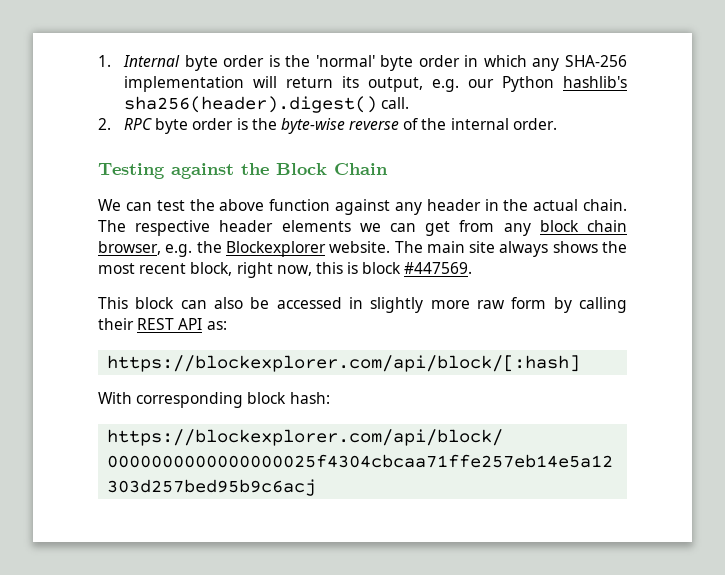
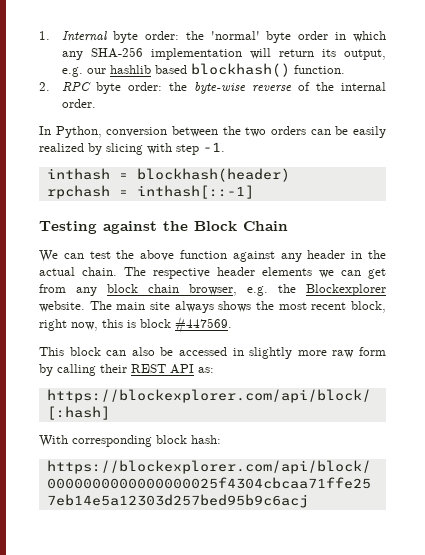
[223,55,280,67] order is -> [144,31,179,40] order:
[501,76,627,92] [123,96,410,113] Python hashlib's sha256(header).digest() call. -> [110,63,346,77] hashlib based blockhash() function.
[192,118,248,130] order is -> [128,82,163,91] order:
(557, 124) none -> [39,126,387,138] [39,142,225,155] [46,168,290,182] [46,185,254,199] // In Python, conversion between the two orders can be easily realized by slicing with step -1. // inthash = blockhash(header) // rpchash = inthash[::-1]

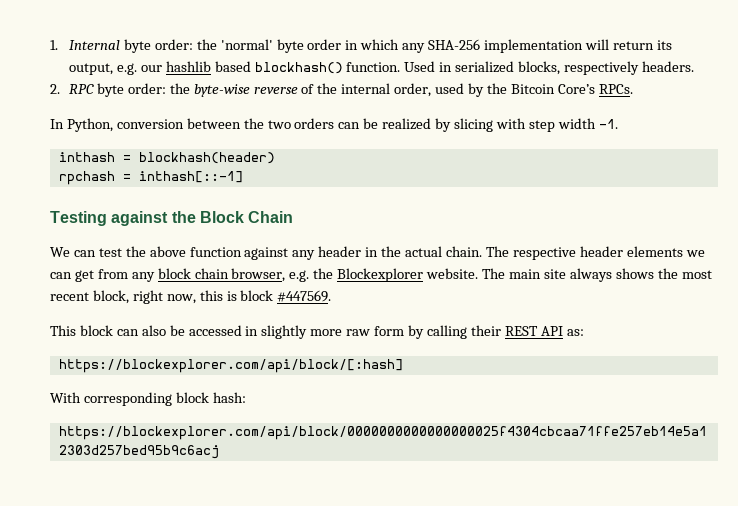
(346, 69) none -> [404,61,694,75] Used in serialized blocks, respectively headers.
[62,99,97,108] order. -> [394,83,633,97] order, used by the Bitcoin Core’s RPCs.
[353,126,387,138] easily -> (379, 123) none
(199, 149) none -> [557,118,596,129] width

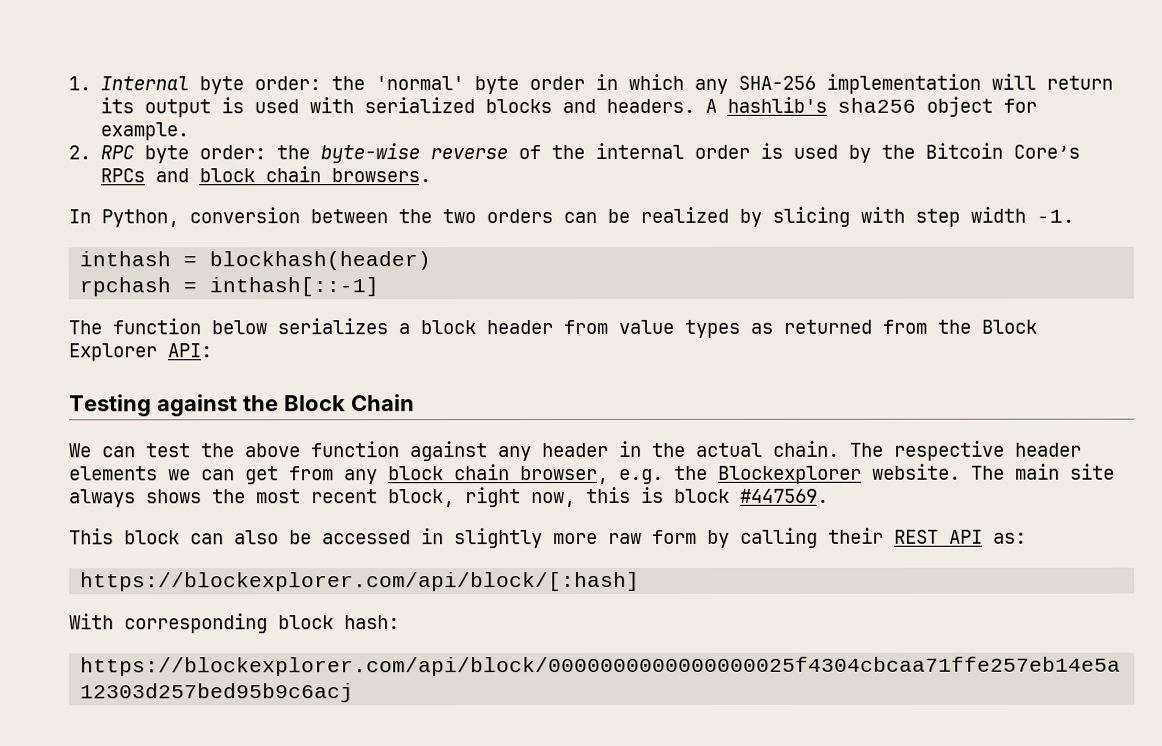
[69,61,694,75] output, e.g. our hashlib based blockhash() function. Used in serialized blocks, respectively headers. -> [143,96,1037,118] [99,122,189,141] output is used with serialized blocks and headers. A hashlib's sha256 object for example.
[394,83,432,97] order, -> [693,142,783,159] order is
[598,84,633,94] RPCs. -> [99,166,431,183] RPCs and block chain browsers.
(243, 177) none -> [68,318,1037,338] [68,343,212,362] // The function below serializes a block header from value types as returned from the Block Explorer API:

